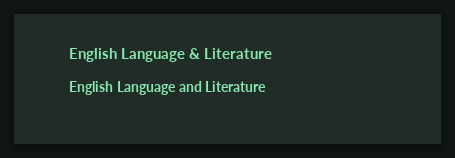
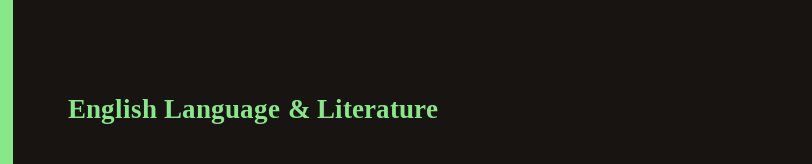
[69,81,267,95] // English Language and Literature -> (438, 108) none

